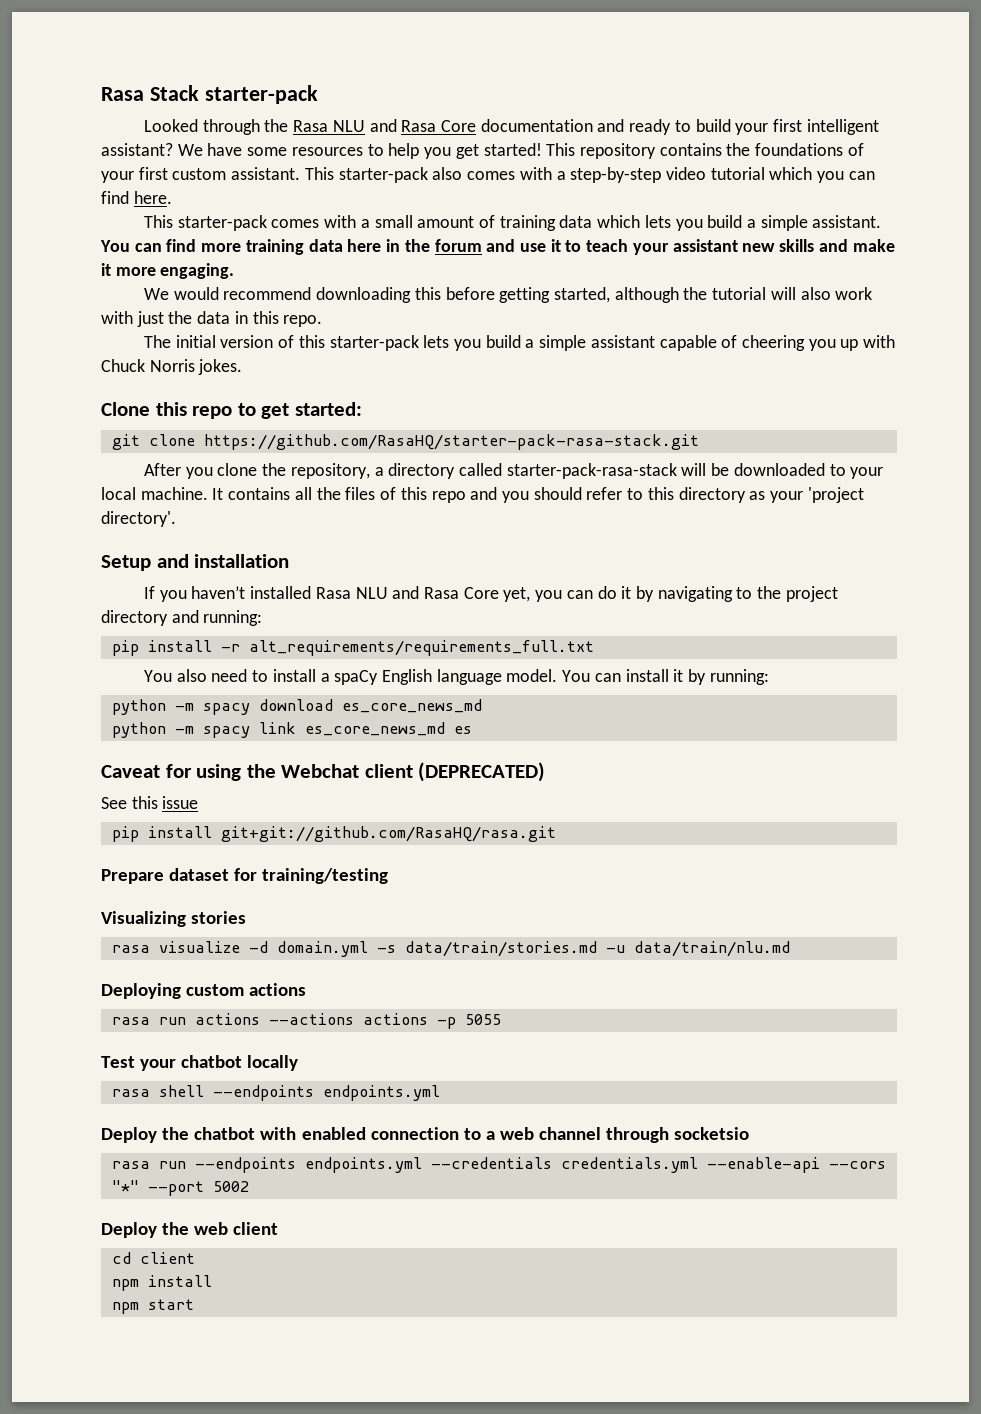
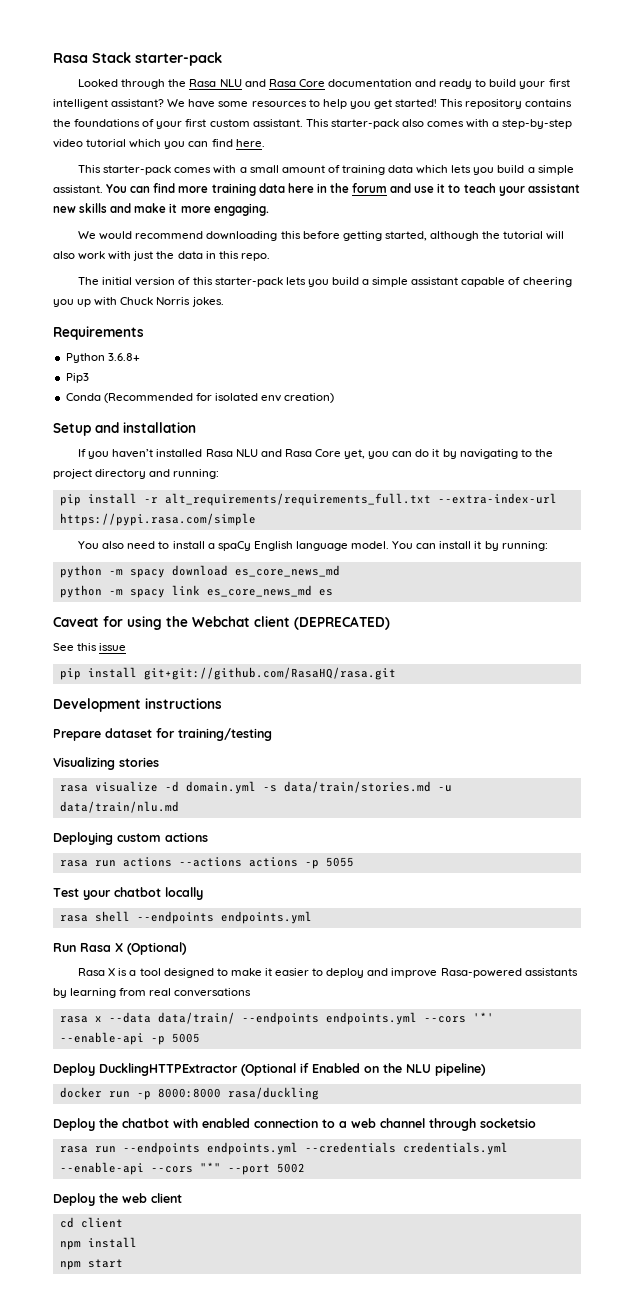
[101,402,362,419] [111,434,699,450] [143,463,884,479] [101,487,864,503] [101,511,176,527] Clone this repo to get started: // git clone https://github.com/RasaHQ/starter-pack-rasa-stack.git // After you clone the repository, a directory called starter-pack-rasa-stack will be downloaded to your local machine. It contains all the files of this repo and you should refer to this directory as your 'project directory'. -> [53,326,144,340] [65,353,140,363] [65,373,89,383] [65,393,335,403] Requirements // Python 3.6.8+ // Pip3 // Conda (Recommended for isolated env creation)
(594, 648) none -> [437,493,557,504] [59,513,256,526] --extra-index-url https://pypi.rasa.com/simple
(556, 834) none -> [53,698,222,712] // Development instructions
(440, 1093) none -> [53,942,187,955] [78,968,578,978] [53,988,252,998] [59,1012,494,1025] [59,1032,200,1045] [53,1063,486,1076] [59,1087,319,1100] // Run Rasa X (Optional) // Rasa X is a tool designed to make it easier to deploy and improve Rasa-powered assistants by learning from real conversations // rasa x --data data/train/ --endpoints endpoints.yml --cors '*' --enable-api -p 5005 // Deploy DucklingHTTPExtractor (Optional if Enabled on the NLU pipeline) // docker run -p 8000:8000 rasa/duckling

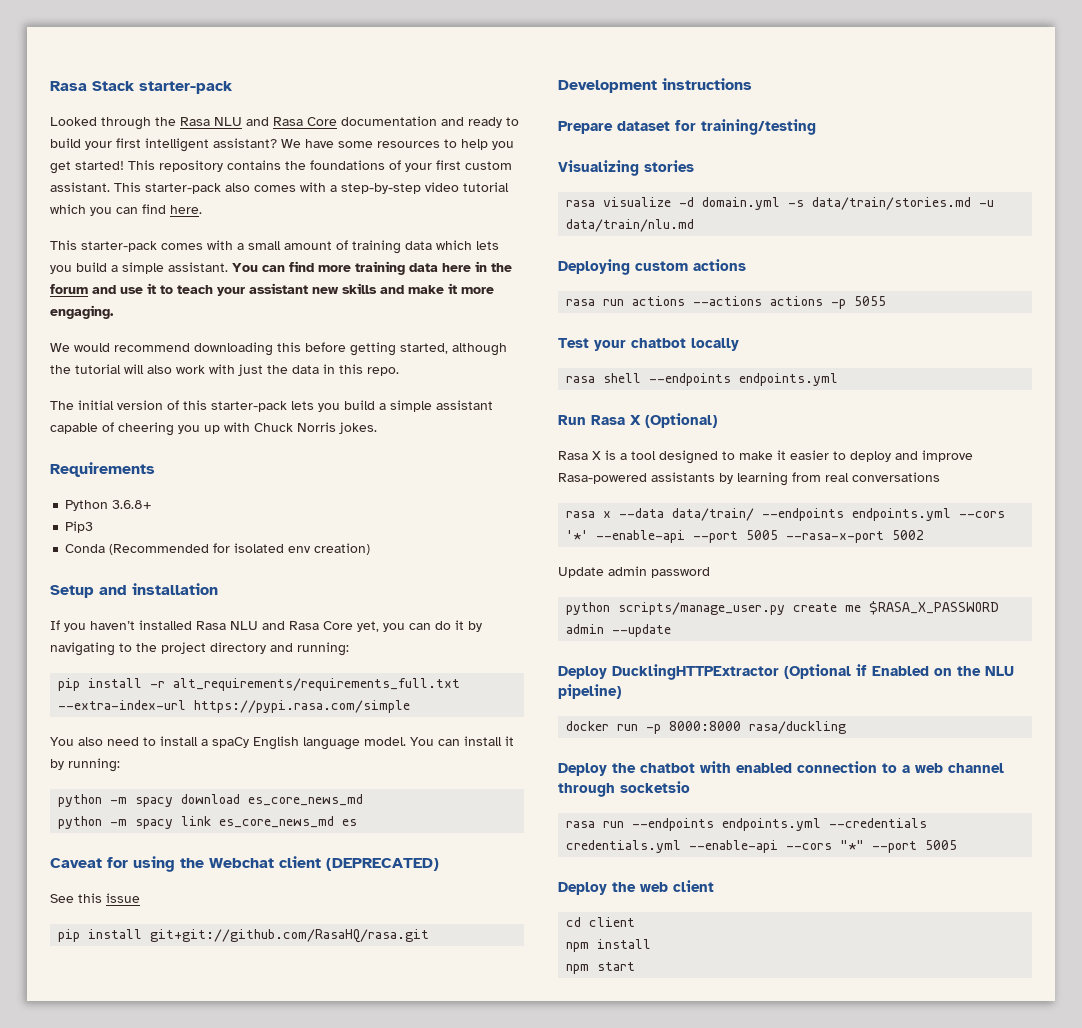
[150,1033,200,1045] -p 5005 -> [693,530,925,543] [558,566,710,578] [566,601,1000,615] [566,624,672,637] --port 5005 --rasa-x-port 5002 // Update admin password // python scripts/manage_user.py create me $RASA_X_PASSWORD admin --update
[276,1163,305,1173] 5002 -> [925,840,958,850] 5005

